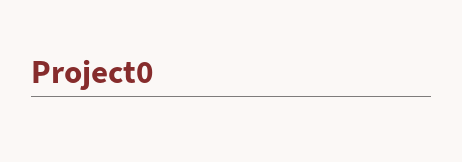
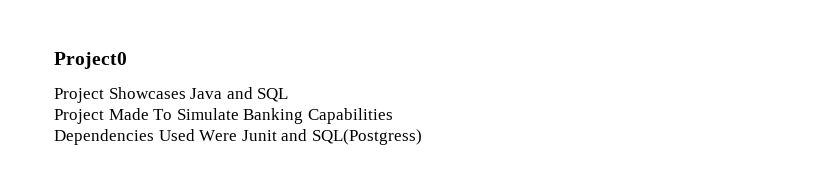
(153, 74) none -> [54,87,289,103] [54,108,393,124] [54,129,422,145] // Project Showcases Java and SQL // Project Made To Simulate Banking Capabilities // Dependencies Used Were Junit and SQL(Postgress)

